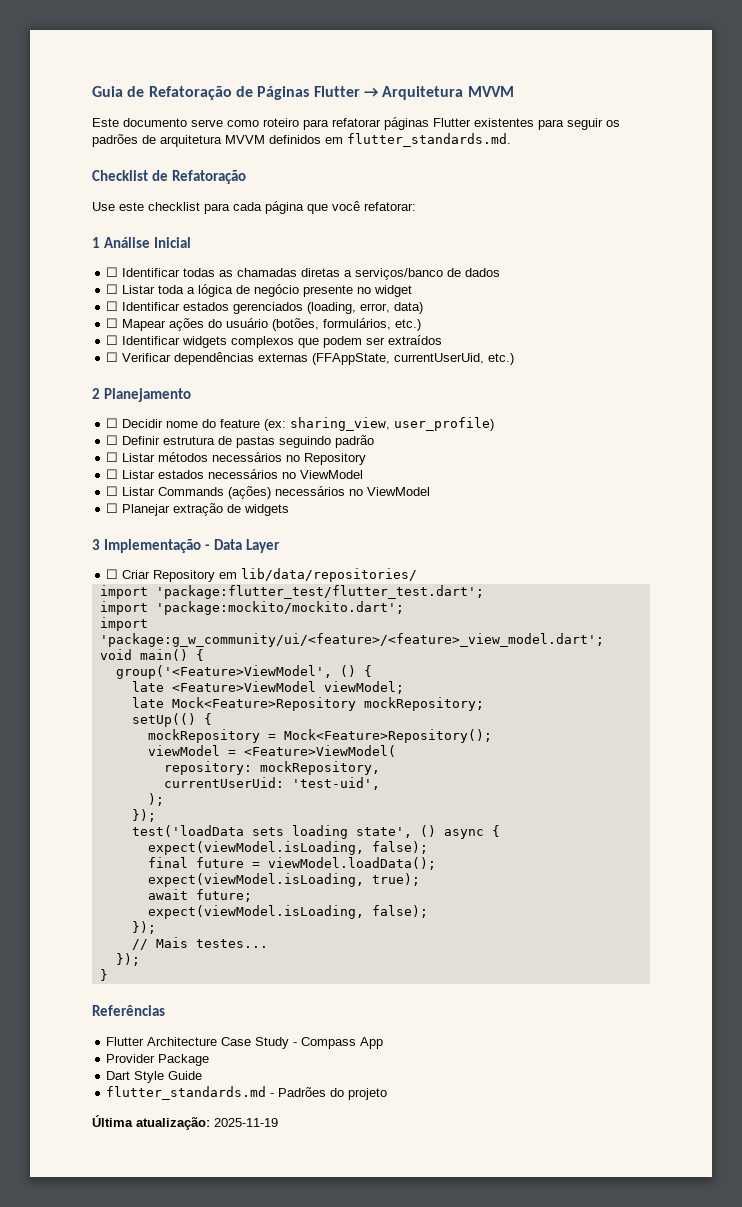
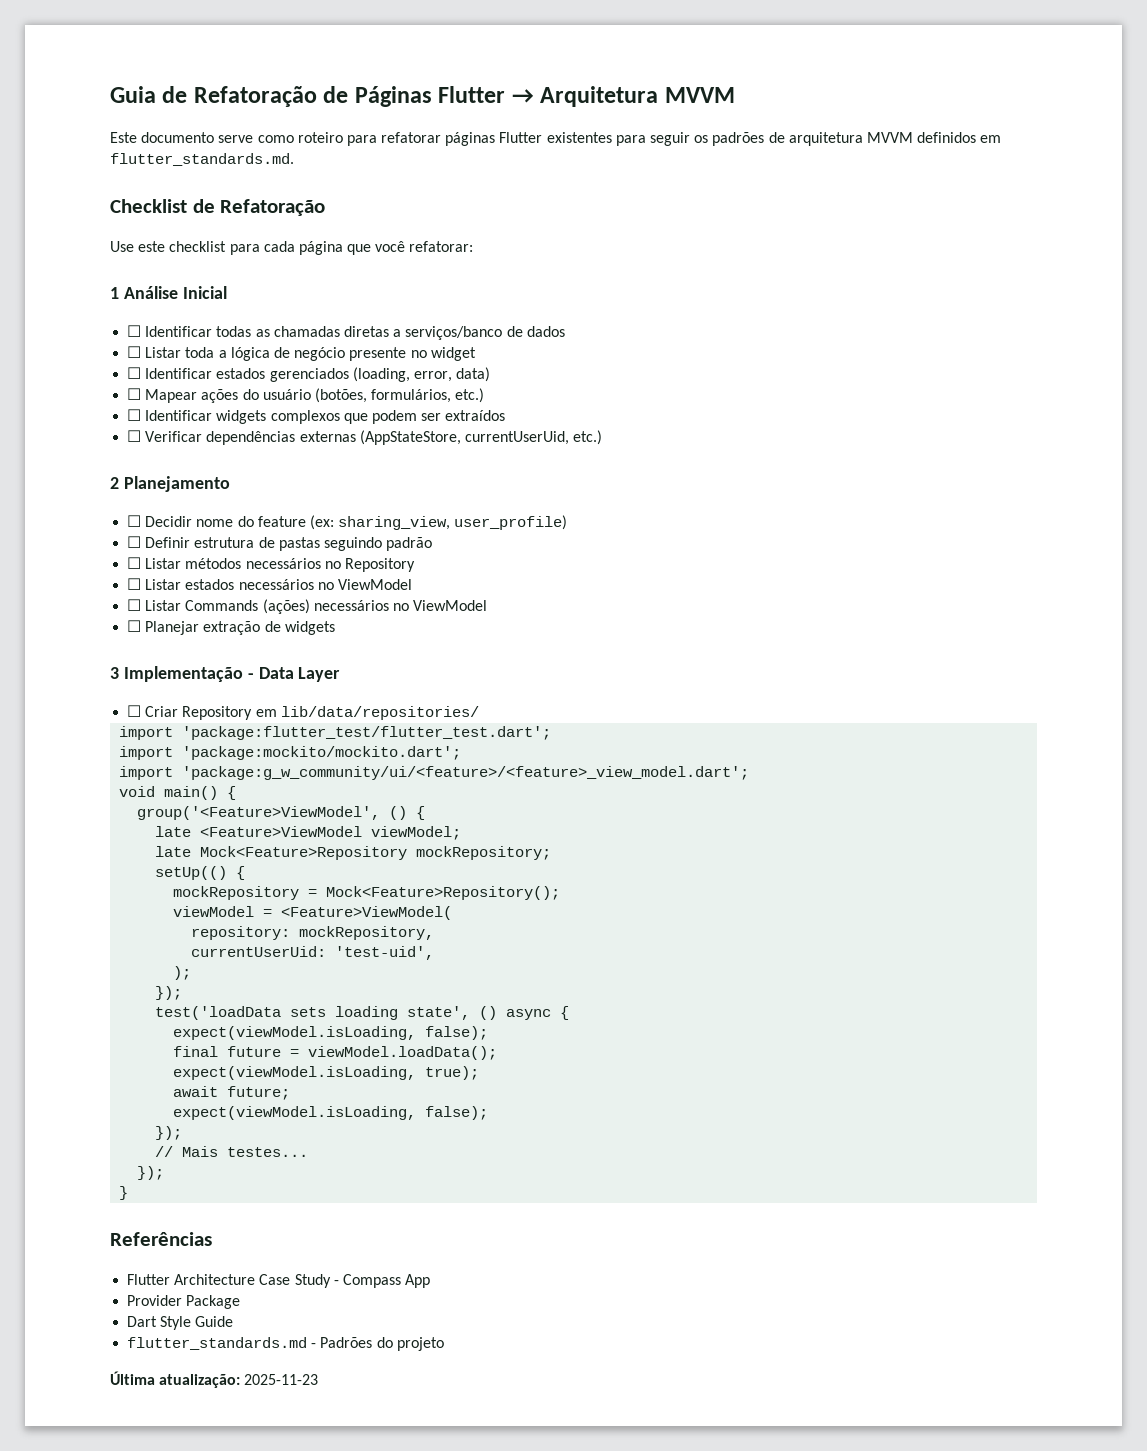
[312,353,391,365] (FFAppState, -> [359,430,461,445] (AppStateStore,
[214,1118,278,1127] 2025-11-19 -> [244,1374,319,1385] 2025-11-23

